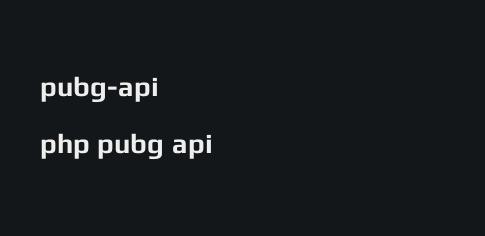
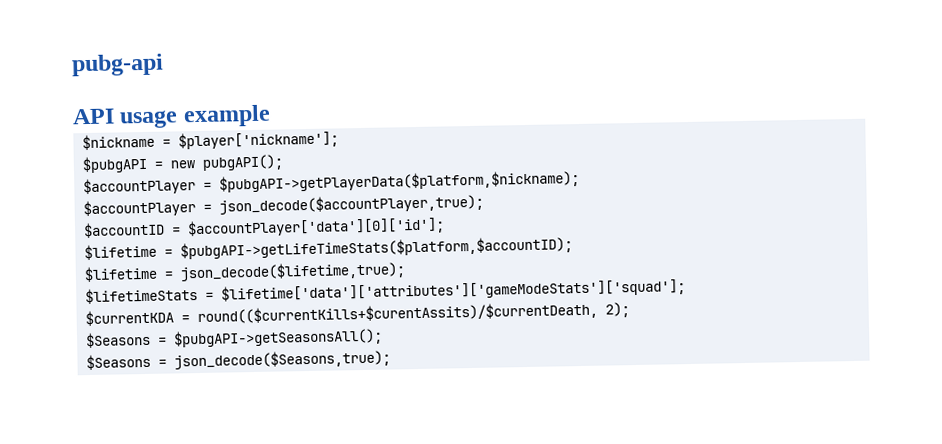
[40,133,213,160] php pubg api -> [72,104,271,129] [82,130,340,151] [82,154,285,174] [83,169,581,196] [83,193,485,218] [83,216,446,239] [84,236,574,261] [84,261,407,283] [85,278,687,305] [85,301,631,327] [85,327,384,349] [86,349,392,371] API usage example // $nickname = $player['nickname']; // $pubgAPI = new pubgAPI(); // $accountPlayer = $pubgAPI->getPlayerData($platform,$nickname); // $accountPlayer = json_decode($accountPlayer,true); // $accountID = $accountPlayer['data'][0]['id']; // $lifetime = $pubgAPI->getLifeTimeStats($platform,$accountID); // $lifetime = json_decode($lifetime,true); // $lifetimeStats = $lifetime['data']['attributes']['gameModeStats']['squad']; // $currentKDA = round(($currentKills+$curentAssits)/$currentDeath, 2); // $Seasons = $pubgAPI->getSeasonsAll(); // $Seasons = json_decode($Seasons,true);

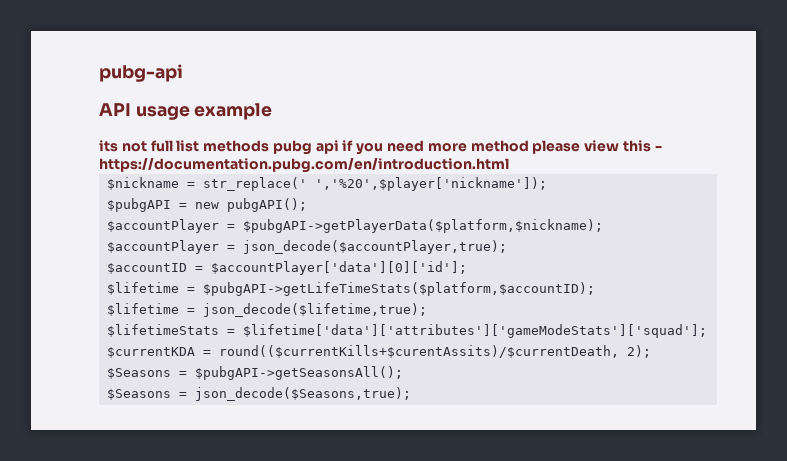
(271, 116) none -> [99,140,662,155] [99,158,509,173] // its not full list methods pubg api if you need more method please view this - https://documentation.pubg.com/en/introduction.html
[178,130,340,150] $player['nickname']; -> [202,177,547,191] str_replace(' ','%20',$player['nickname']);

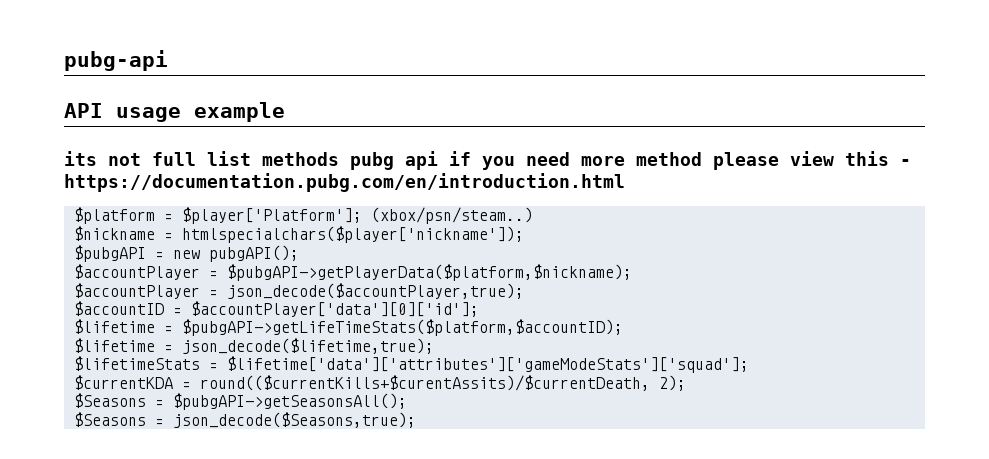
(509, 165) none -> [73,207,533,224] // $platform = $player['Platform']; (xbox/psn/steam..)
[202,177,547,191] str_replace(' ','%20',$player['nickname']); -> [181,226,524,243] htmlspecialchars($player['nickname']);

